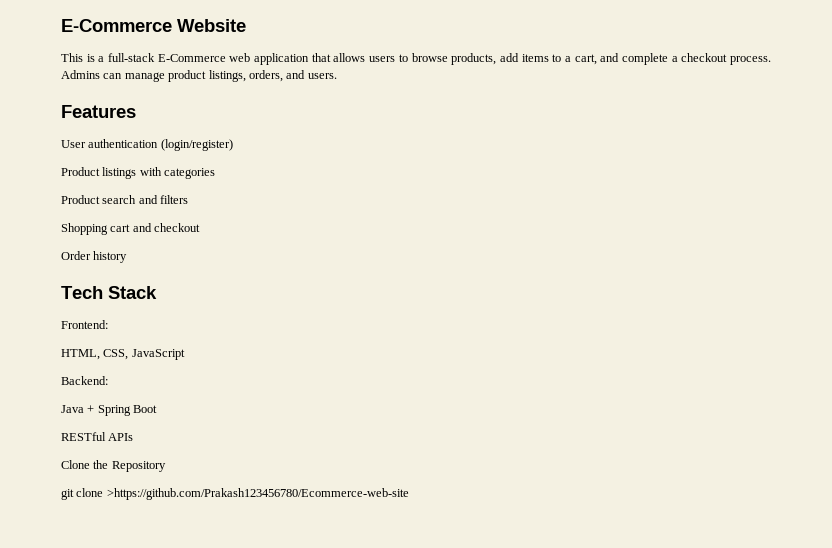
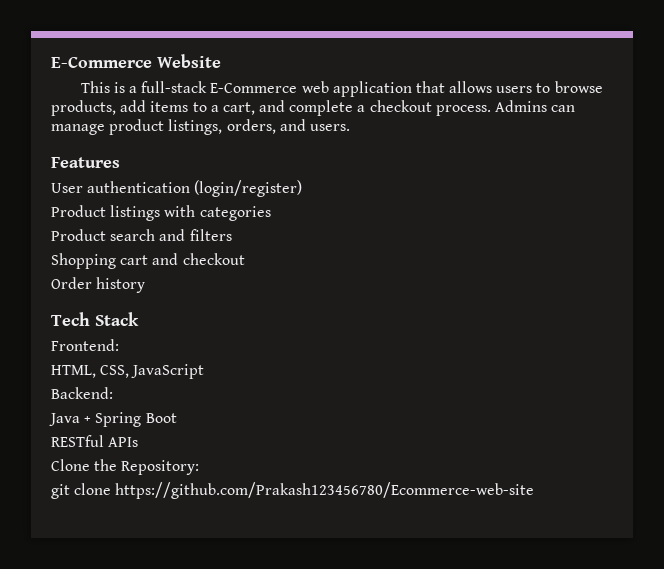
[111,461,166,472] Repository -> [121,460,200,475] Repository:
[106,488,409,500] >https://github.com/Prakash123456780/Ecommerce-web-site -> [115,482,535,499] https://github.com/Prakash123456780/Ecommerce-web-site

